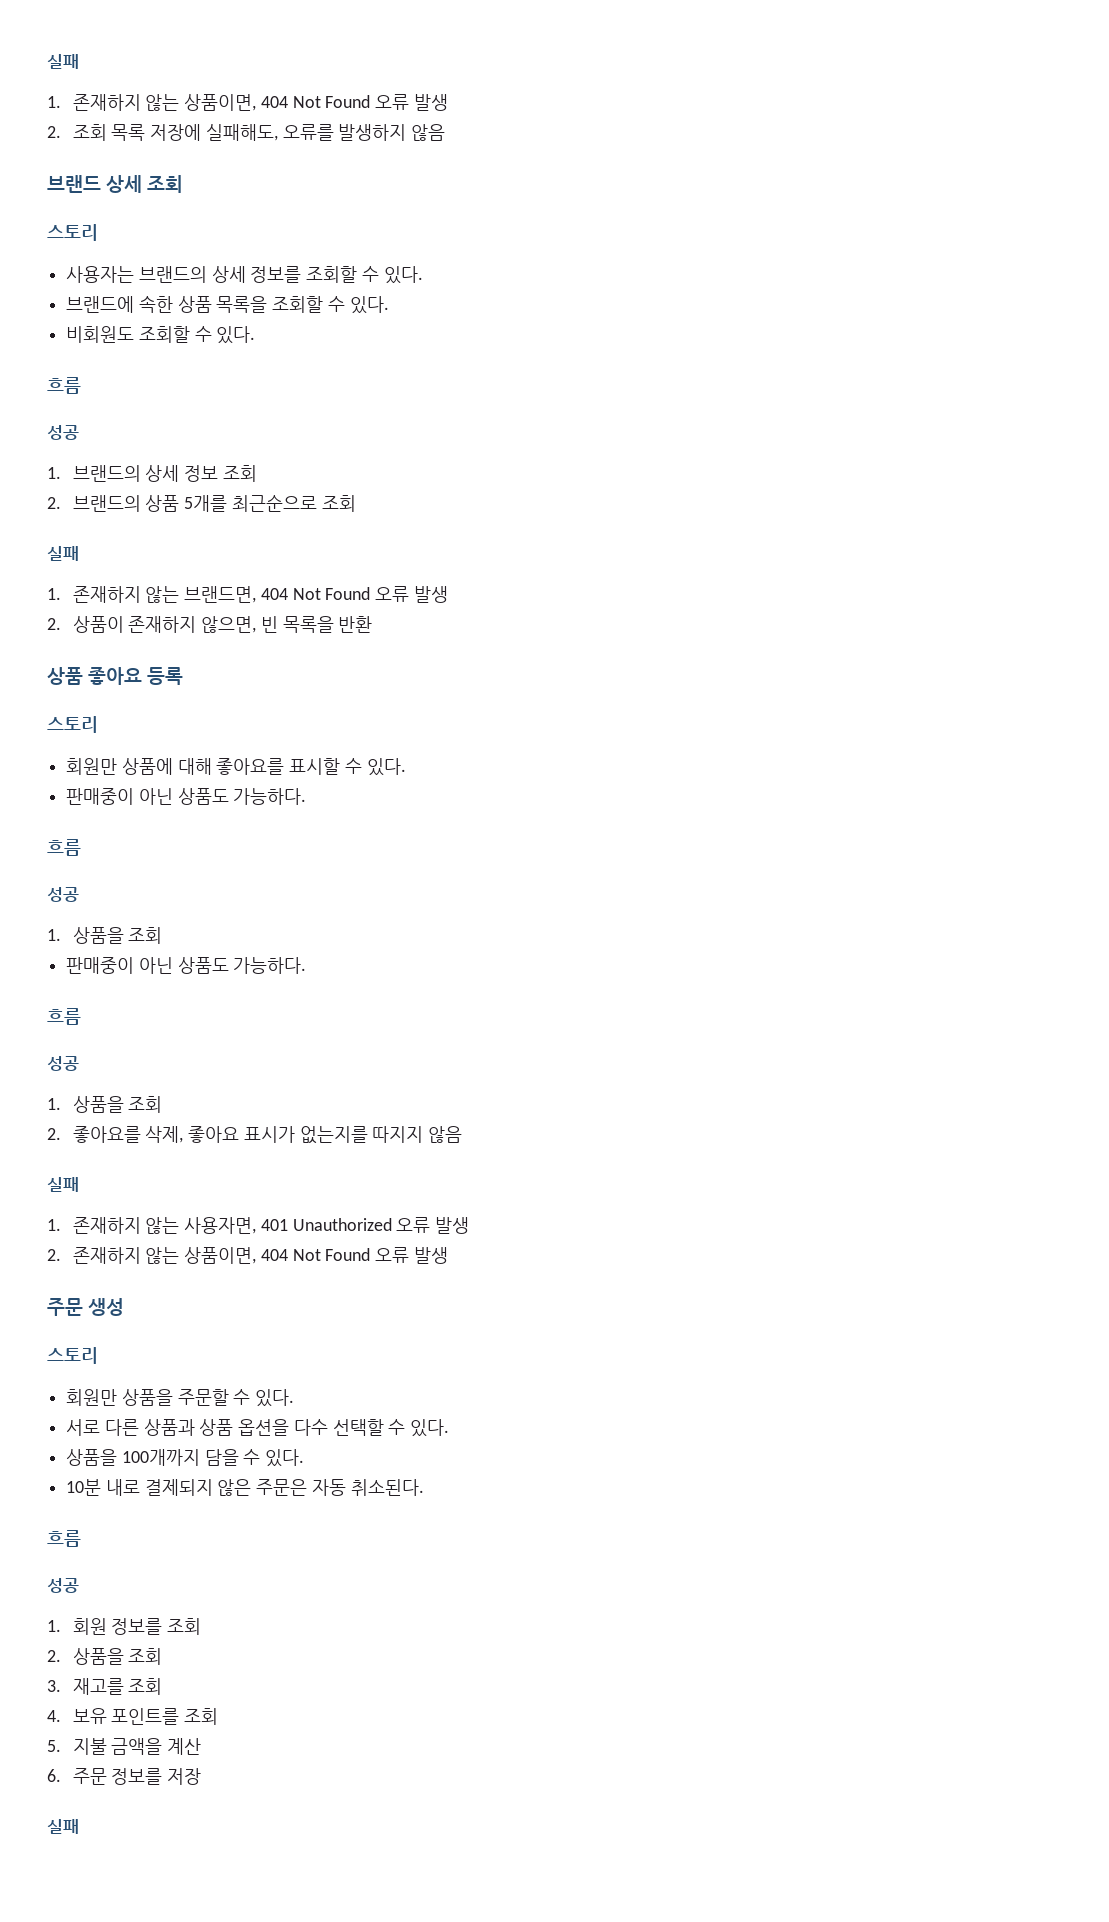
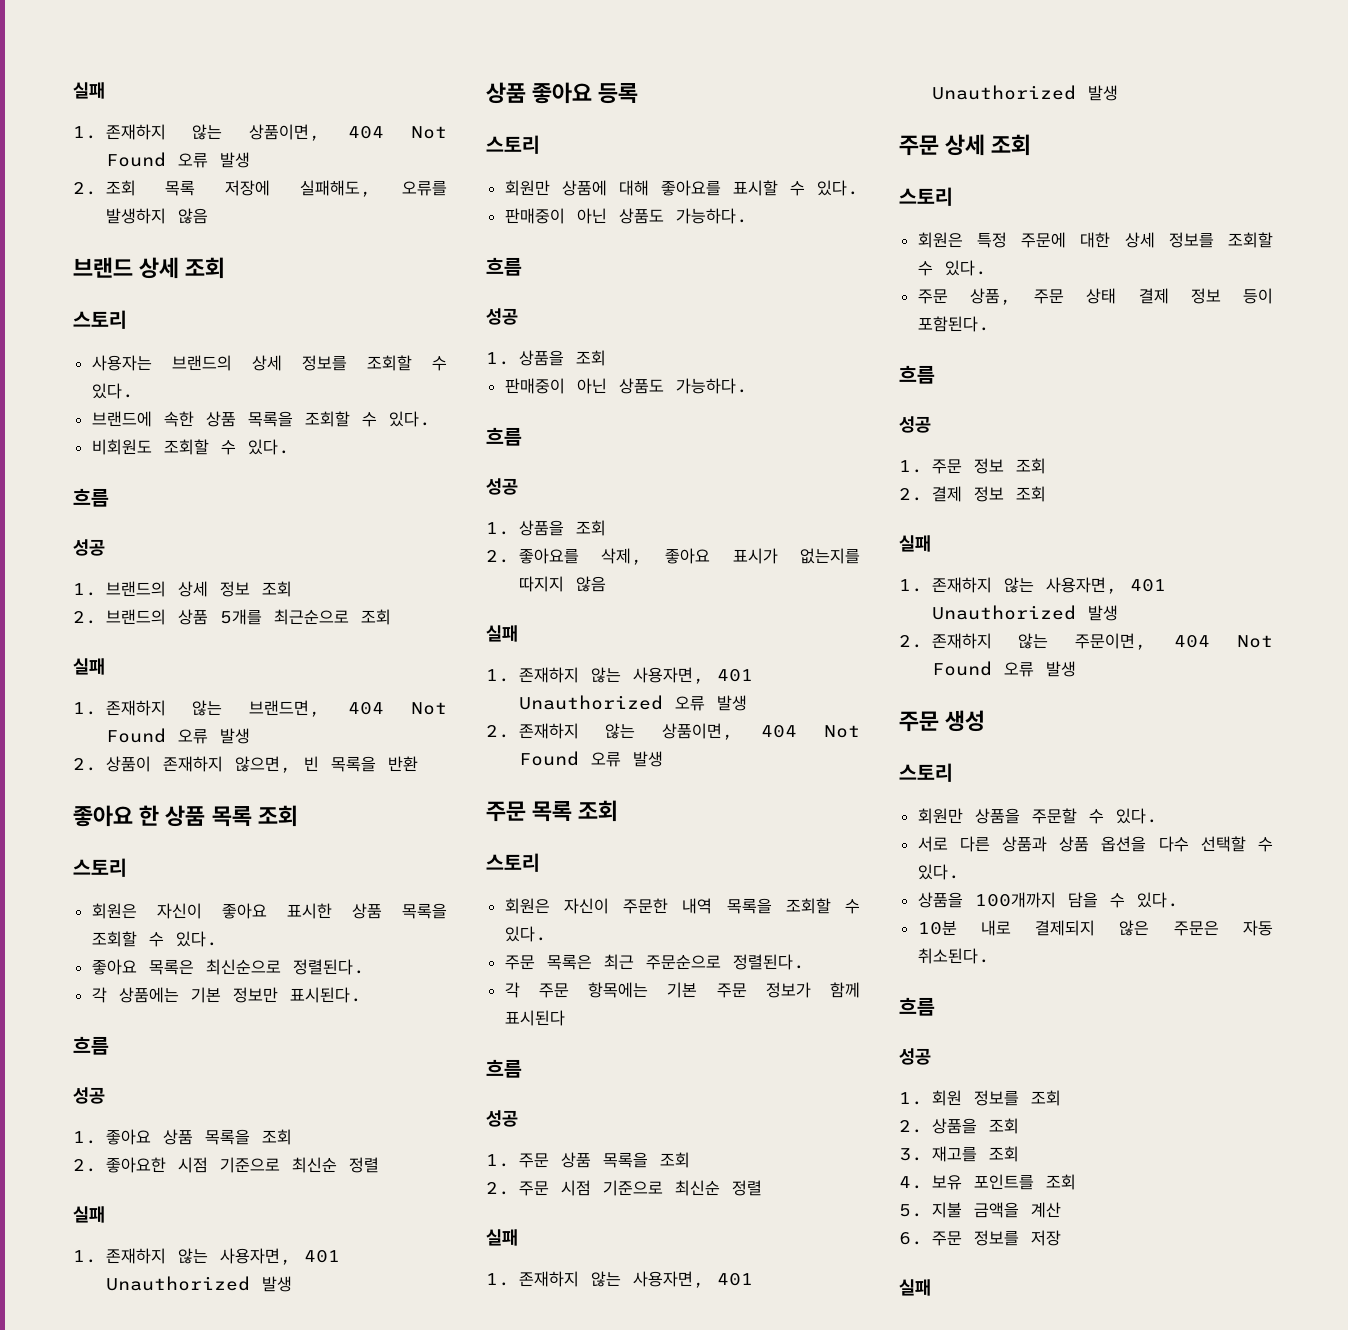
(373, 624) none -> [73,805,298,827] [73,858,127,877] [91,903,447,919] [91,931,218,947] [91,959,365,975] [91,987,362,1003] [73,1036,109,1055] [73,1087,105,1104] [73,1129,292,1145] [73,1157,379,1173] [73,1206,105,1223] [73,1248,340,1265] [105,1276,292,1292] // 좋아요 한 상품 목록 조회 // 스토리 // 회원은 자신이 좋아요 표시한 상품 목록을 조회할 수 있다. // 좋아요 목록은 최신순으로 정렬된다. // 각 상품에는 기본 정보만 표시된다. // 흐름 // 성공 // 1. 좋아요 상품 목록을 조회 // 2. 좋아요한 시점 기준으로 최신순 정렬 // 실패 // 1. 존재하지 않는 사용자면, 401 Unauthorized 발생
(448, 1255) none -> [486,800,619,822] [486,853,540,872] [504,898,860,914] [504,926,547,942] [504,954,805,970] [504,982,860,998] [504,1010,565,1026] [486,1059,522,1078] [486,1110,518,1127] [486,1152,690,1168] [486,1180,762,1196] [486,1229,518,1246] [486,1271,753,1288] [931,85,1118,101] [899,134,1032,156] [899,187,953,206] [917,232,1273,248] [917,260,987,276] [917,288,1273,305] [917,316,990,332] [899,365,935,384] [899,416,931,433] [899,458,1046,474] [899,486,1046,502] [899,535,931,552] [899,577,1166,594] [931,605,1118,621] [899,633,1273,650] [931,661,1076,677] // 주문 목록 조회 // 스토리 // 회원은 자신이 주문한 내역 목록을 조회할 수 있다. // 주문 목록은 최근 주문순으로 정렬된다. // 각 주문 항목에는 기본 주문 정보가 함께 표시된다 // 흐름 // 성공 // 1. 주문 상품 목록을 조회 // 2. 주문 시점 기준으로 최신순 정렬 // 실패 // 1. 존재하지 않는 사용자면, 401 Unauthorized 발생 // 주문 상세 조회 // 스토리 // 회원은 특정 주문에 대한 상세 정보를 조회할 수 있다. // 주문 상품, 주문 상태 결제 정보 등이 포함된다. // 흐름 // 성공 // 1. 주문 정보 조회 // 2. 결제 정보 조회 // 실패 // 1. 존재하지 않는 사용자면, 401 Unauthorized 발생 // 2. 존재하지 않는 주문이면, 404 Not Found 오류 발생

